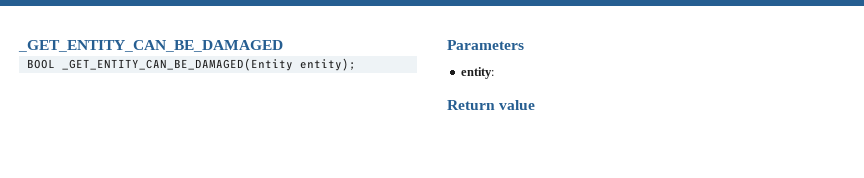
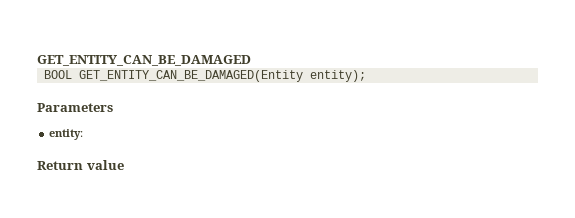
[18,40,283,52] _GET_ENTITY_CAN_BE_DAMAGED -> [37,55,251,66] GET_ENTITY_CAN_BE_DAMAGED
[61,58,293,71] _GET_ENTITY_CAN_BE_DAMAGED(Entity -> [78,70,303,82] GET_ENTITY_CAN_BE_DAMAGED(Entity

